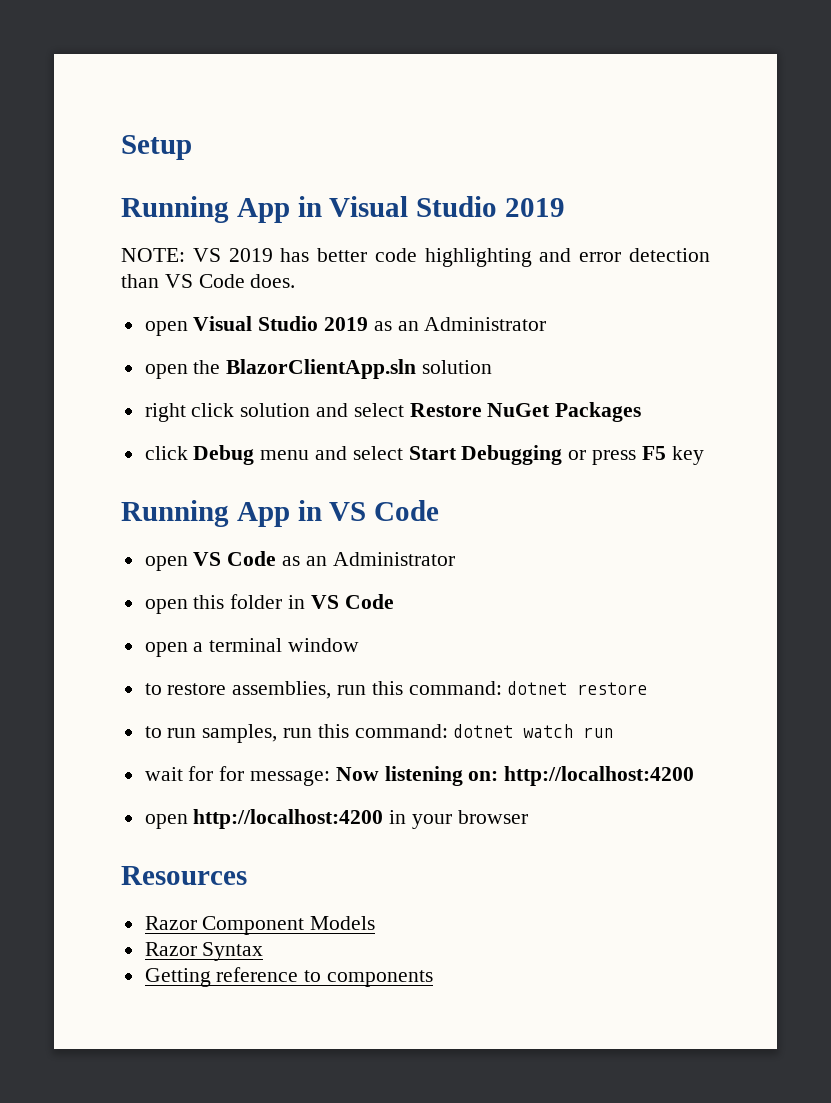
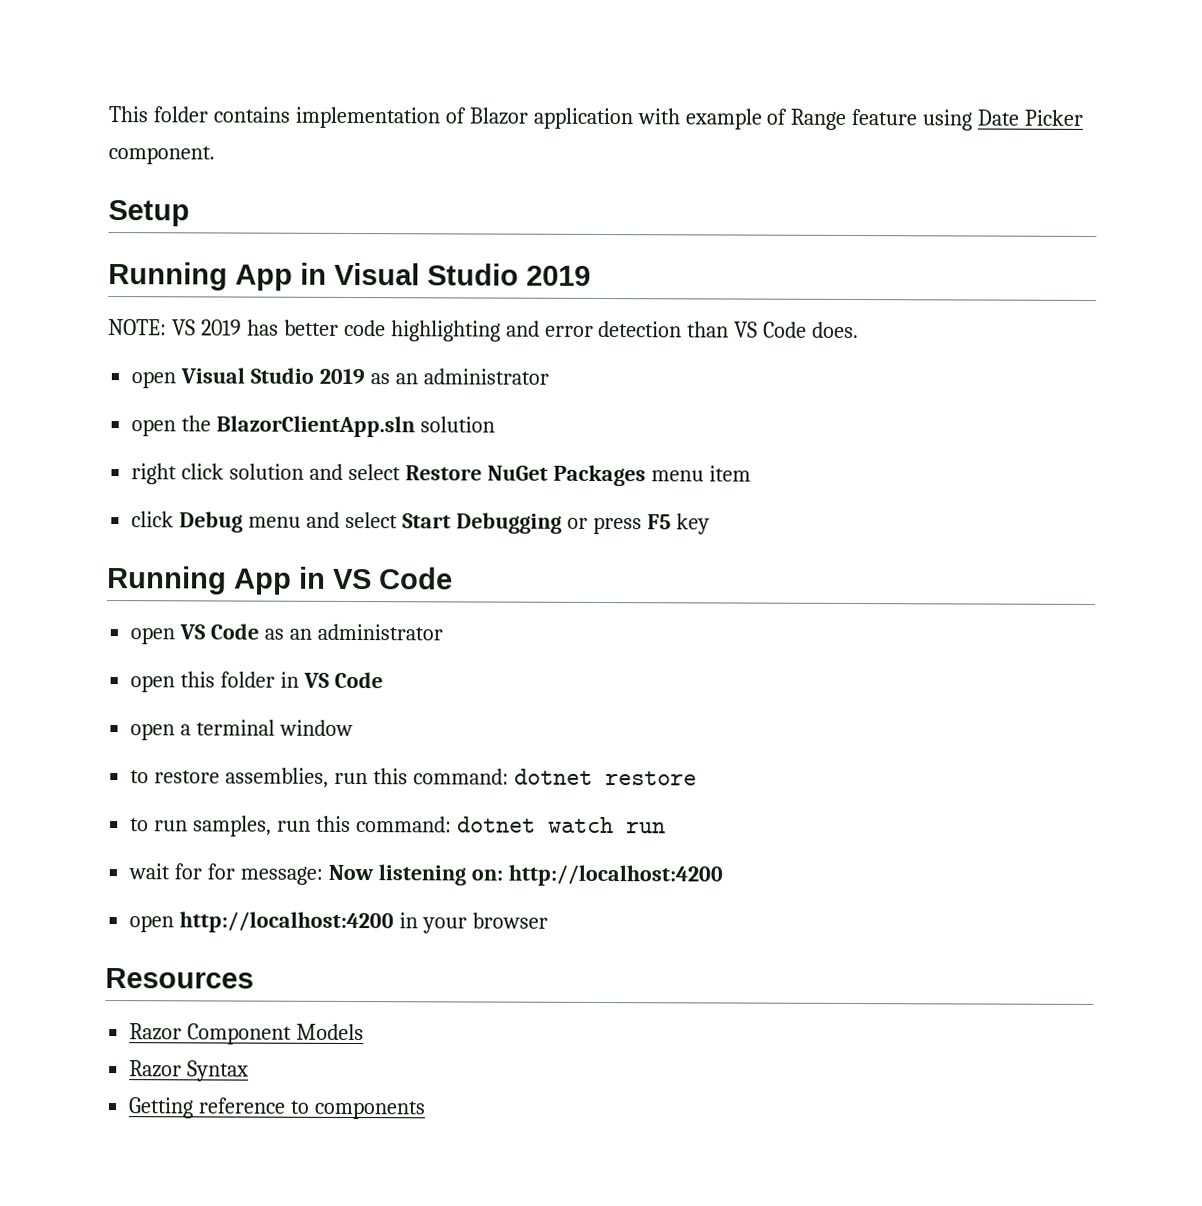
(121, 147) none -> [108,106,1084,131] [108,146,215,165] This folder contains implementation of Blazor application with example of Range feature using Date Picker component. //
[424,317,547,331] Administrator -> [422,368,549,385] administrator
(642, 412) none -> [650,465,751,482] menu item
[332,552,455,566] Administrator -> [316,623,443,641] administrator

